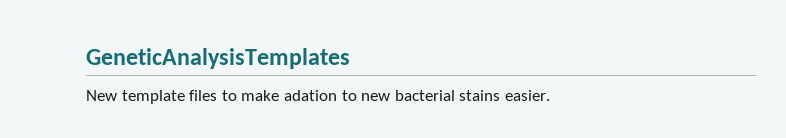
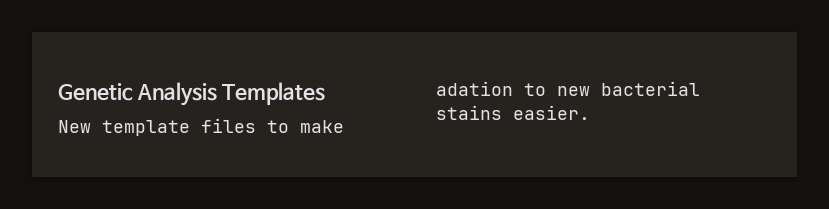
[86,48,350,69] GeneticAnalysisTemplates -> [58,82,326,106] Genetic Analysis Templates

